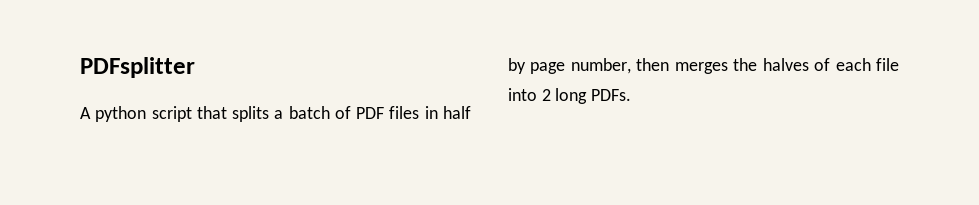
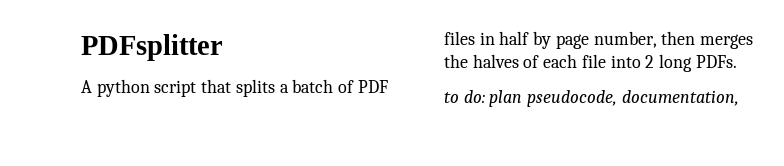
(632, 95) none -> [444,90,739,107] // to do: plan pseudocode, documentation,

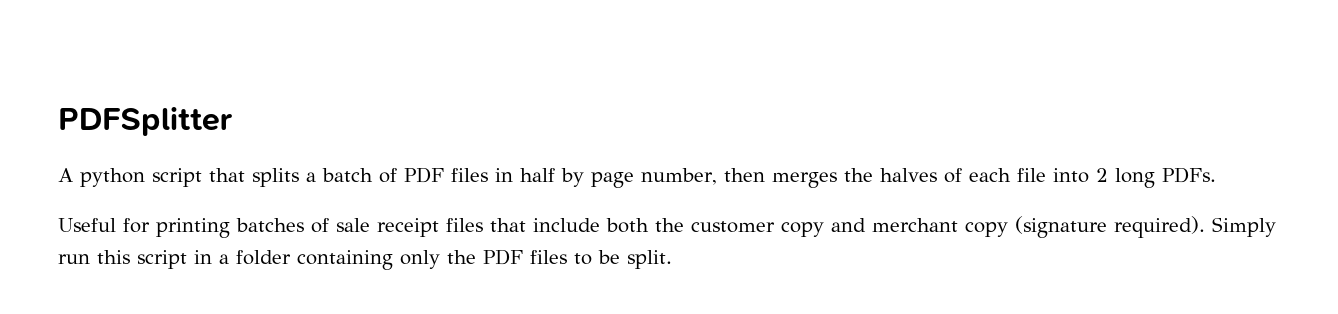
[81,34,223,61] PDFsplitter -> [58,107,232,136] PDFSplitter
[444,90,739,107] to do: plan pseudocode, documentation, -> [58,216,1276,238] [58,249,672,270] Useful for printing batches of sale receipt files that include both the customer copy and merchant copy (signature required). Simply run this script in a folder containing only the PDF files to be split.

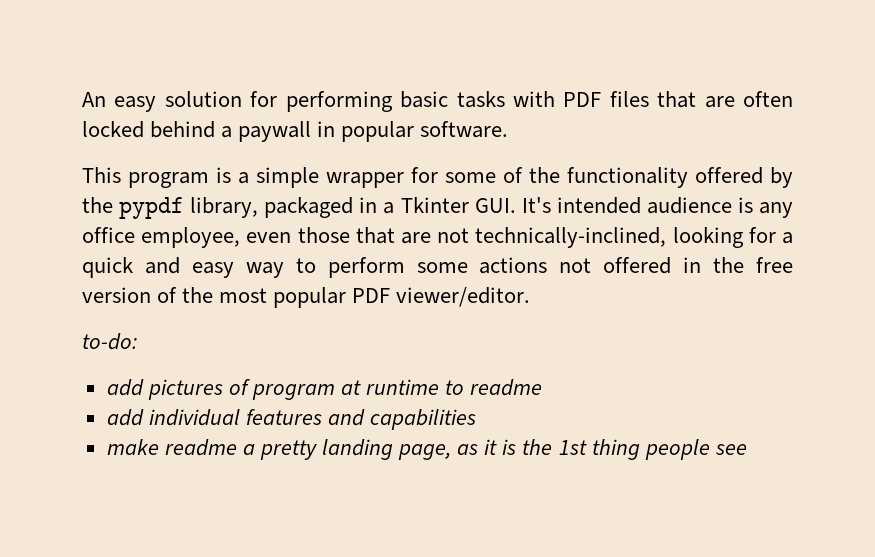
[58,107,232,136] [58,167,1216,188] [58,216,1276,238] [58,249,672,270] PDFSplitter // A python script that splits a batch of PDF files in half by page number, then merges the halves of each file into 2 long PDFs. // Useful for printing batches of sale receipt files that include both the customer copy and merchant copy (signature required). Simply run this script in a folder containing only the PDF files to be split. -> [82,91,793,112] [82,121,509,142] [82,167,793,188] [82,197,793,219] [82,227,793,248] [82,257,793,278] [82,287,531,308] [82,333,137,350] [106,379,543,400] [106,409,477,430] [106,439,747,460] An easy solution for performing basic tasks with PDF files that are often locked behind a paywall in popular software. // This program is a simple wrapper for some of the functionality offered by the pypdf library, packaged in a Tkinter GUI. It's intended audience is any office employee, even those that are not technically-inclined, looking for a quick and easy way to perform some actions not offered in the free version of the most popular PDF viewer/editor. // to-do: // add pictures of program at runtime to readme // add individual features and capabilities // make readme a pretty landing page, as it is the 1st thing people see

